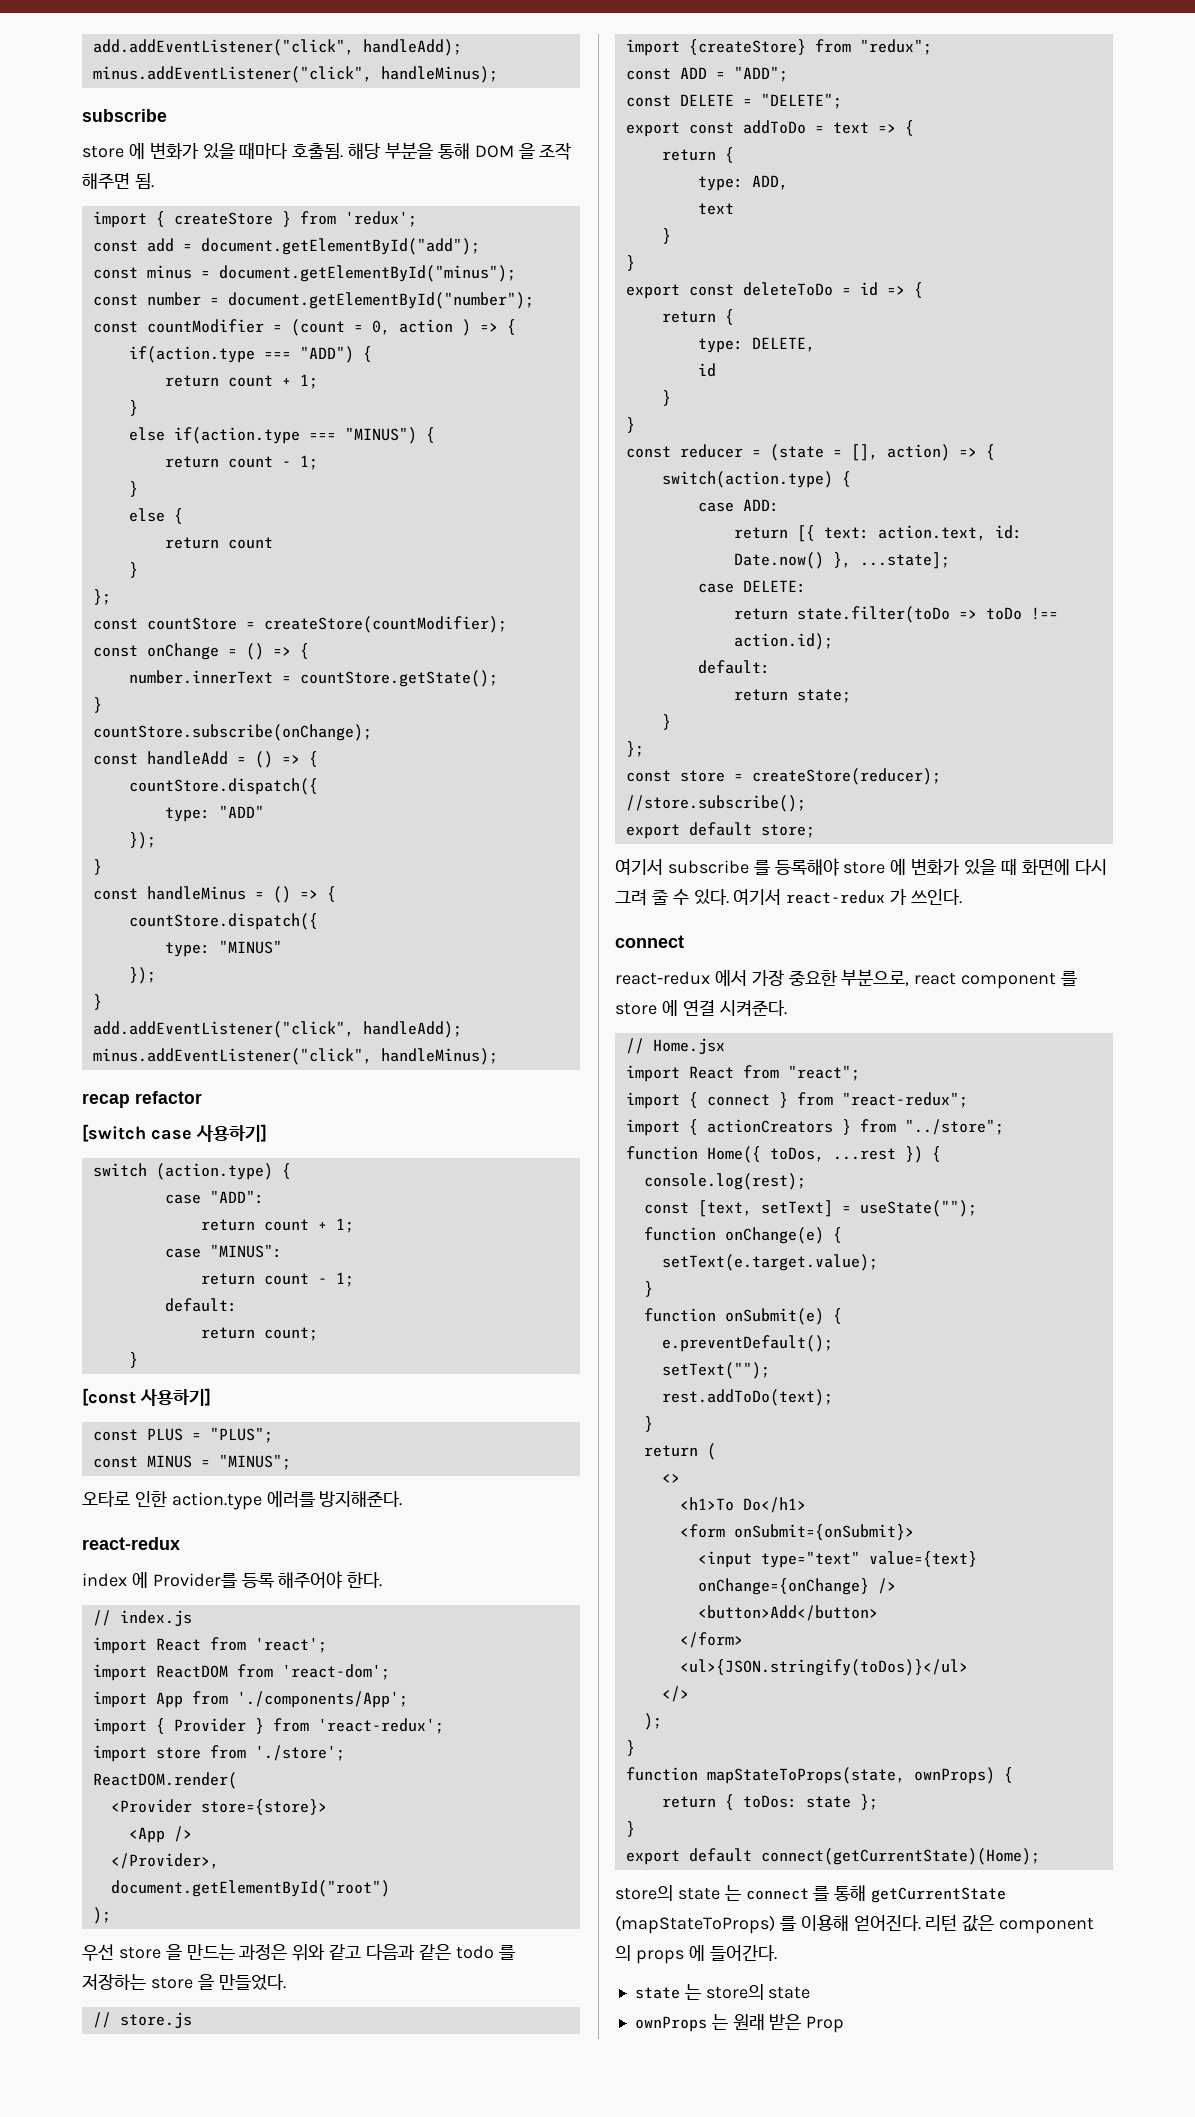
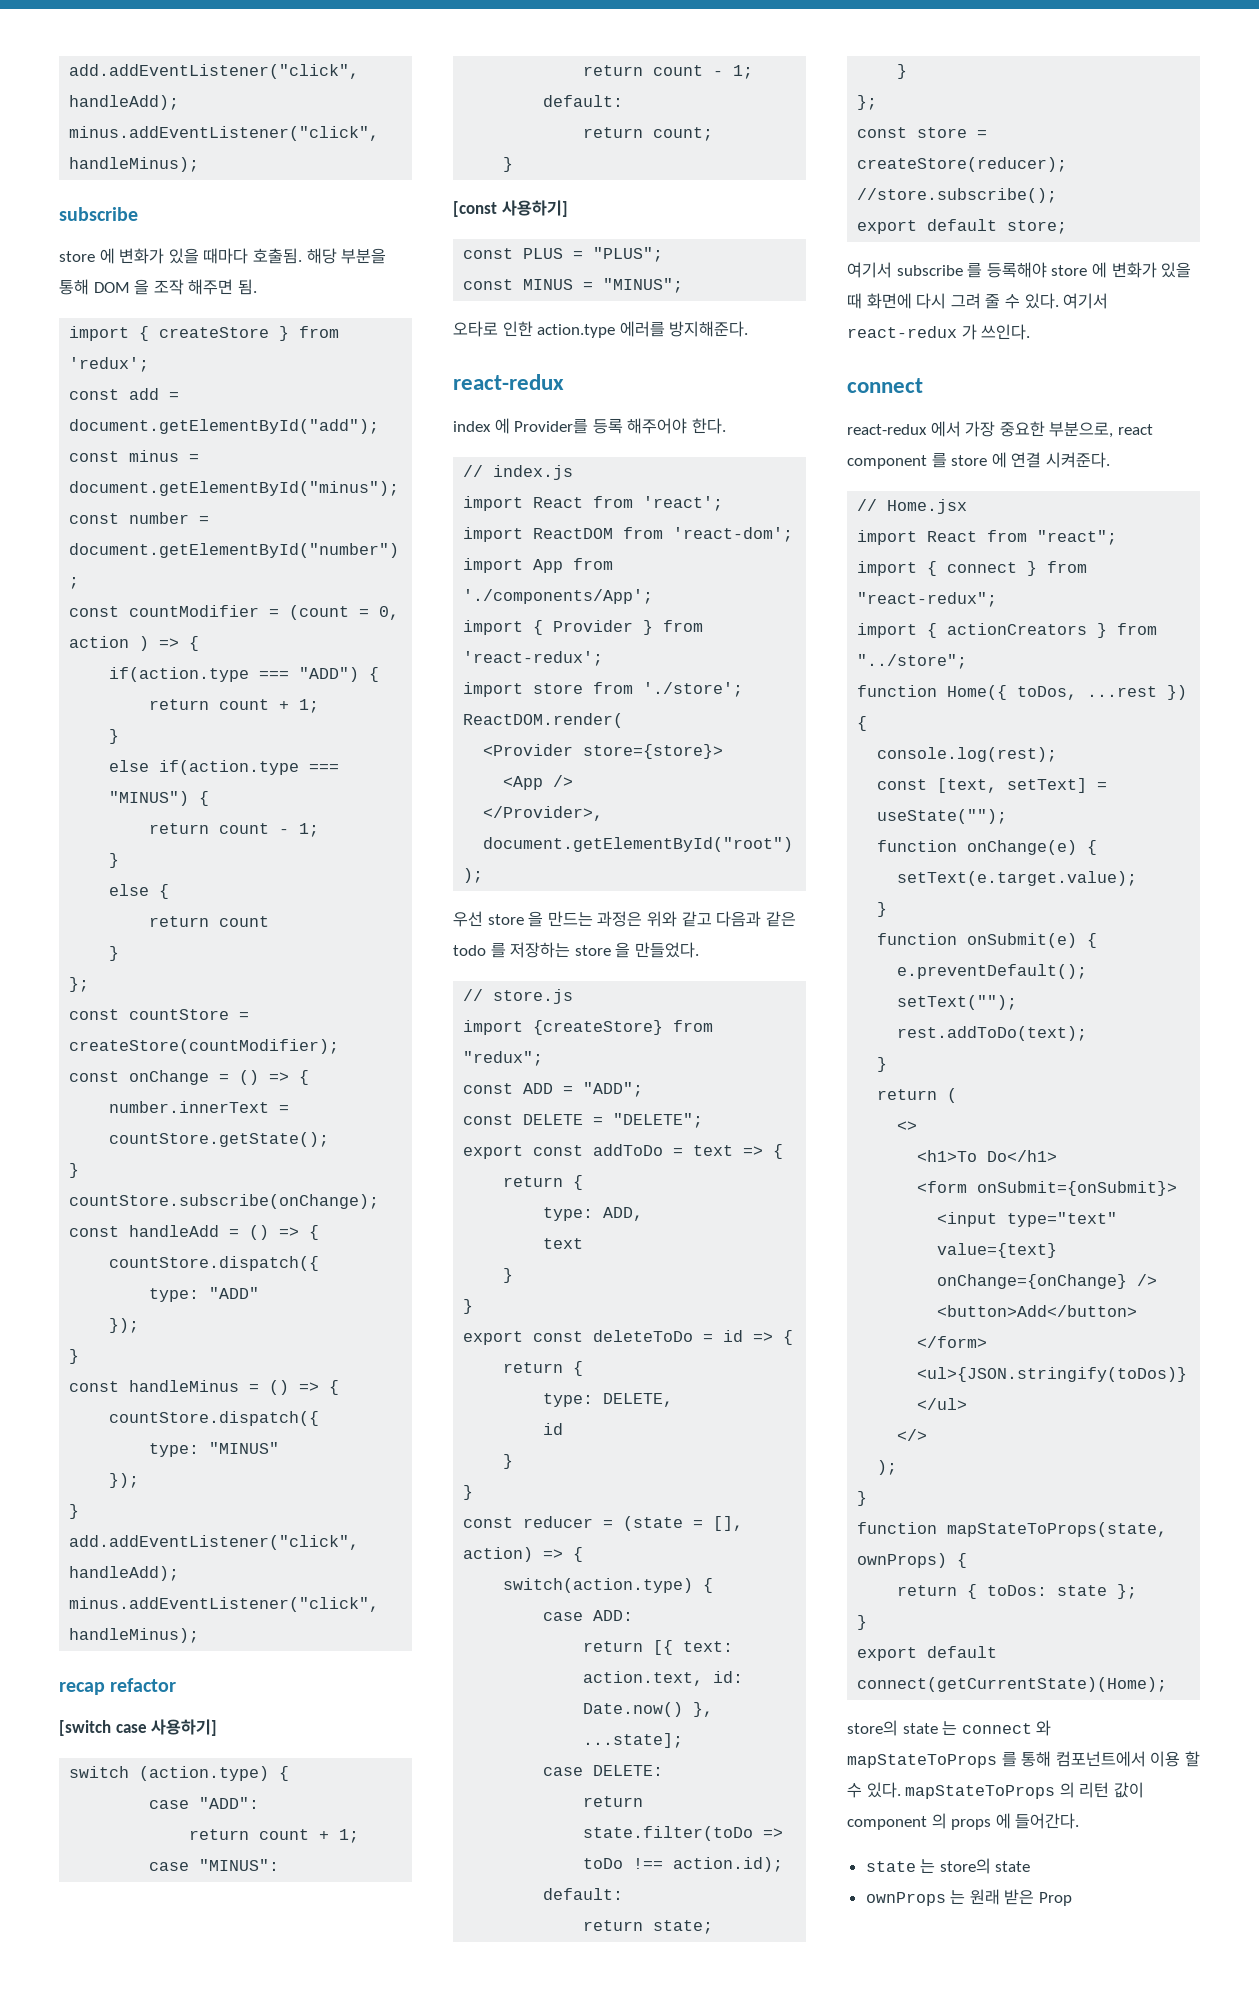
[813,1885,1007,1903] [615,1914,995,1934] 를 통해 getCurrentState (mapStateToProps) 를 이용해 얻어진다. 리턴 값은 -> [1036,1720,1052,1736] [847,1751,1200,1768] [847,1782,1144,1799] 와 mapStateToProps 를 통해 컴포넌트에서 이용 할 수 있다. mapStateToProps 의 리턴 값이

